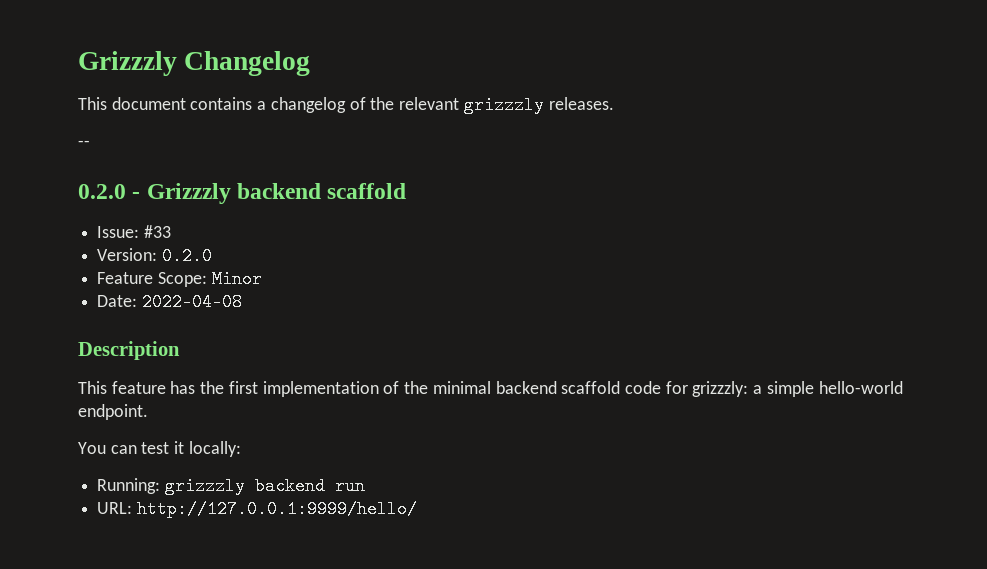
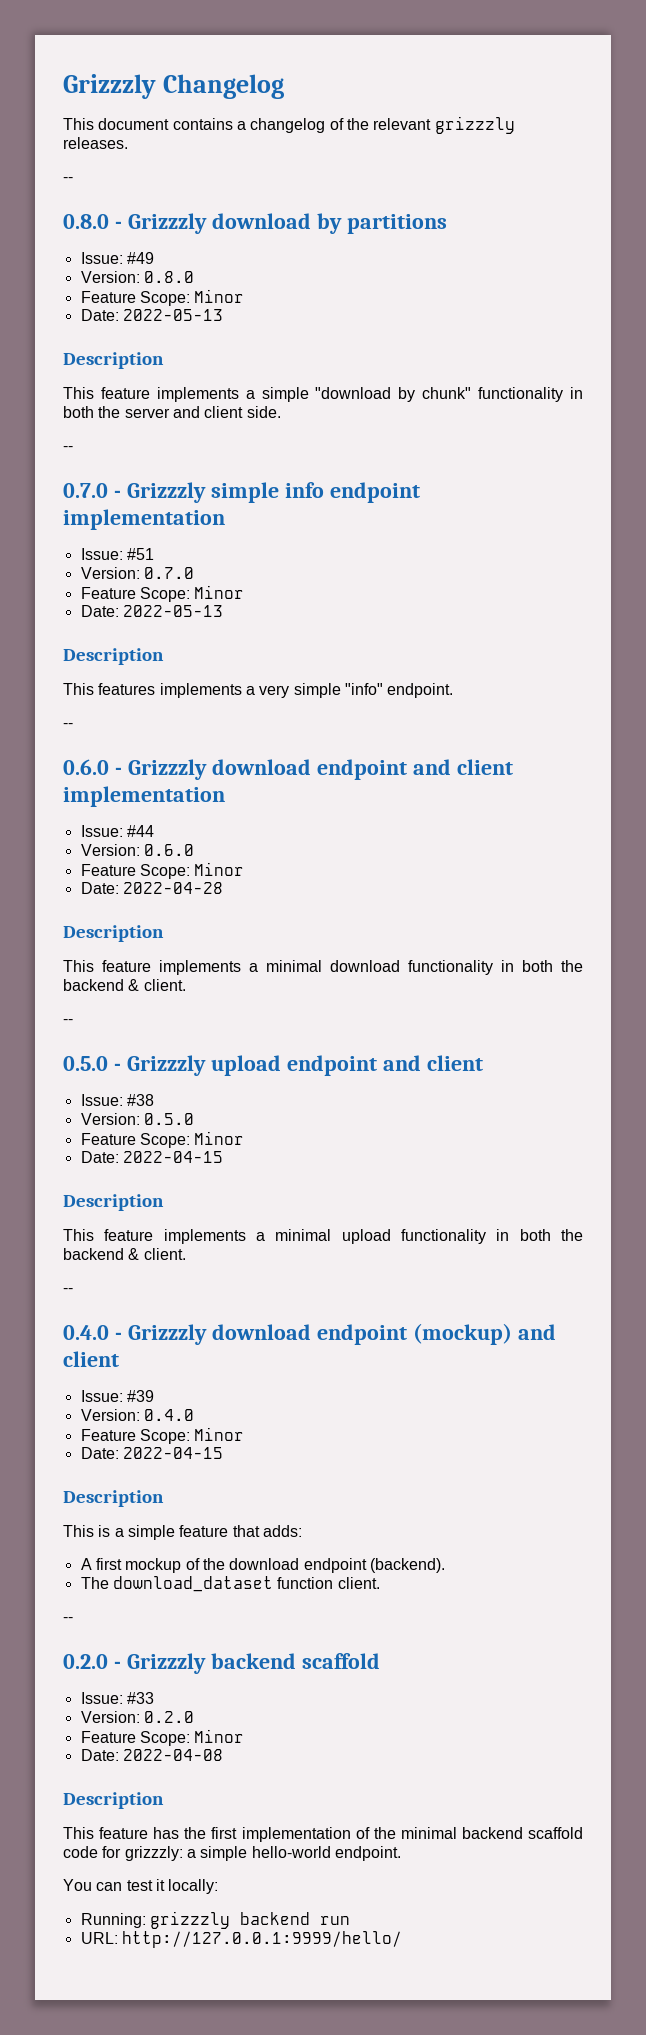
(90, 143) none -> [63,213,447,234] [80,252,154,264] [80,271,194,283] [80,289,245,306] [80,309,223,321] [63,352,164,369] [63,387,584,402] [63,406,281,418] [63,446,73,451] [63,482,420,503] [63,509,225,530] [80,548,154,560] [80,567,194,579] [80,585,245,602] [80,605,223,617] [63,648,164,665] [63,683,454,698] [63,723,73,728] [63,759,513,780] [63,786,225,807] [80,825,154,837] [80,844,194,856] [80,862,245,879] [80,882,223,894] [63,925,164,942] [63,960,583,975] [63,979,186,991] [63,1019,73,1024] [63,1055,483,1076] [80,1094,154,1106] [80,1113,194,1125] [80,1131,245,1148] [80,1151,223,1163] [63,1194,164,1211] [63,1229,583,1244] [63,1248,186,1260] [63,1288,73,1293] [63,1323,556,1345] [63,1351,119,1367] [80,1390,154,1402] [80,1409,194,1421] [80,1427,245,1444] [80,1447,223,1459] [63,1490,164,1507] [63,1525,302,1540] [80,1558,445,1573] [80,1576,380,1592] [63,1617,73,1622] // 0.8.0 - Grizzzly download by partitions // Issue: #49 // Version: 0.8.0 // Feature Scope: Minor // Date: 2022-05-13 // Description // This feature implements a simple "download by chunk" functionality in both the server and client side. // -- // 0.7.0 - Grizzzly simple info endpoint implementation // Issue: #51 // Version: 0.7.0 // Feature Scope: Minor // Date: 2022-05-13 // Description // This features implements a very simple "info" endpoint. // -- // 0.6.0 - Grizzzly download endpoint and client implementation // Issue: #44 // Version: 0.6.0 // Feature Scope: Minor // Date: 2022-04-28 // Description // This feature implements a minimal download functionality in both the backend & client. // -- // 0.5.0 - Grizzzly upload endpoint and client // Issue: #38 // Version: 0.5.0 // Feature Scope: Minor // Date: 2022-04-15 // Description // This feature implements a minimal upload functionality in both the backend & client. // -- // 0.4.0 - Grizzzly download endpoint (mockup) and client // Issue: #39 // Version: 0.4.0 // Feature Scope: Minor // Date: 2022-04-15 // Description // This is a simple feature that adds: // A first mockup of the download endpoint (backend). // The download_dataset function client. // --

